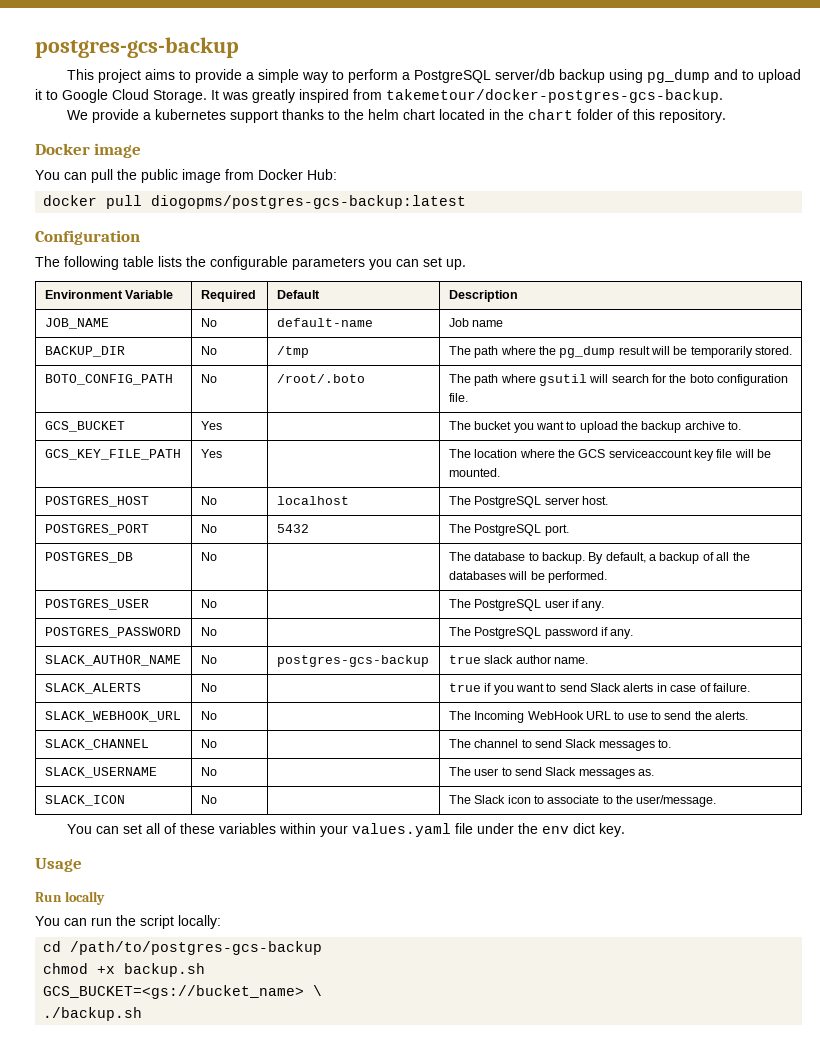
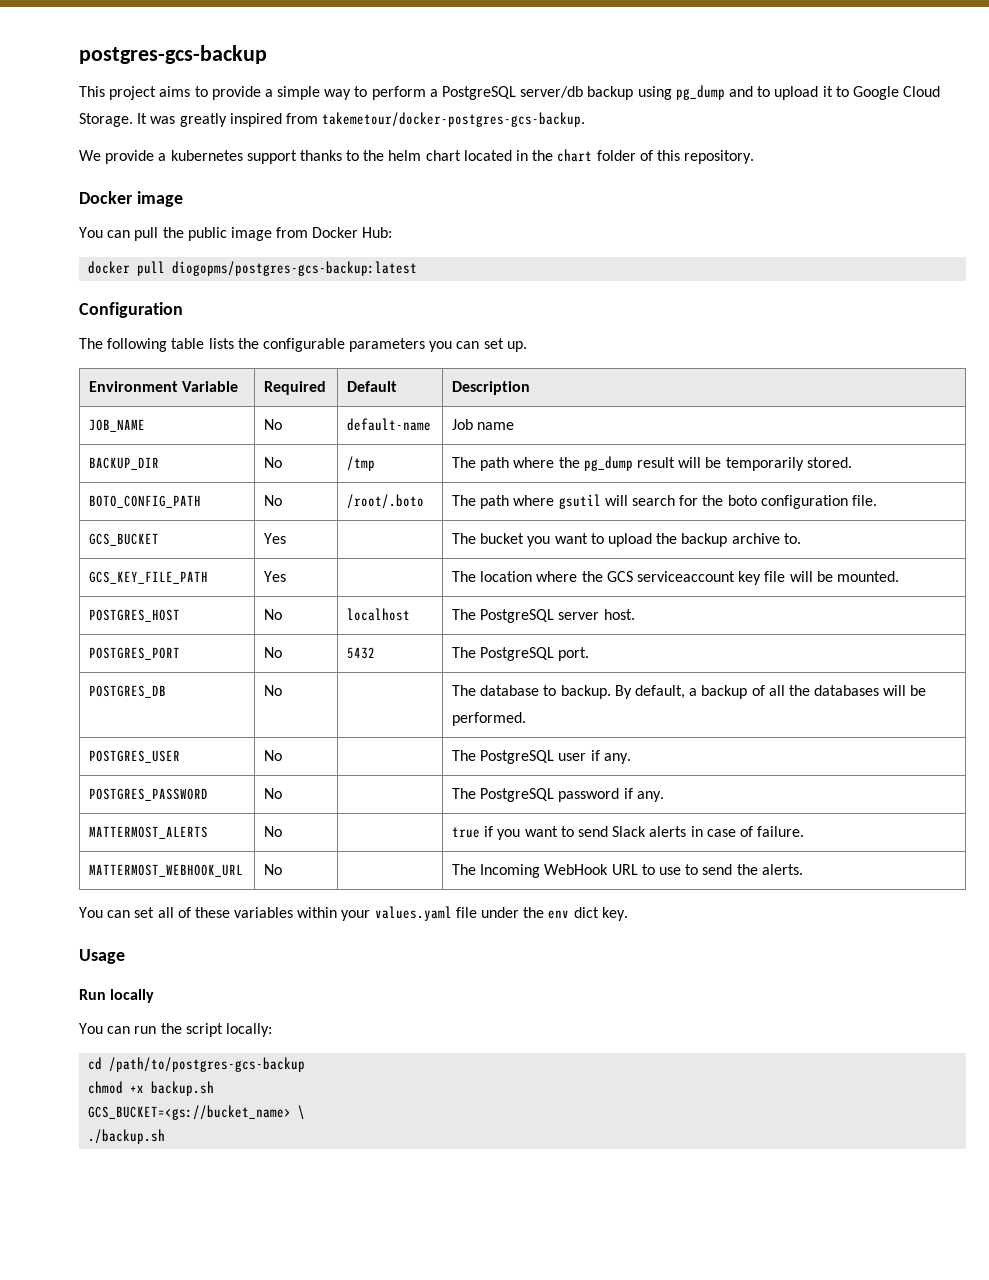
[44,655,181,666] [200,655,217,664] [276,655,429,667] [448,655,588,664] [44,683,141,694] SLACK_AUTHOR_NAME | No | postgres-gcs-backup | true slack author name. // SLACK_ALERTS -> [89,826,209,839] MATTERMOST_ALERTS
[44,711,181,722] SLACK_WEBHOOK_URL -> [89,864,244,877] MATTERMOST_WEBHOOK_URL
[44,739,149,750] [200,739,217,748] [448,739,672,751] [44,767,157,778] [200,767,217,776] [448,767,655,779] [44,795,125,806] [200,795,217,804] [448,795,717,807] // SLACK_CHANNEL | No | | The channel to send Slack messages to. // SLACK_USERNAME | No | | The user to send Slack messages as. // SLACK_ICON | No | | The Slack icon to associate to the user/message. -> (803, 869) none

